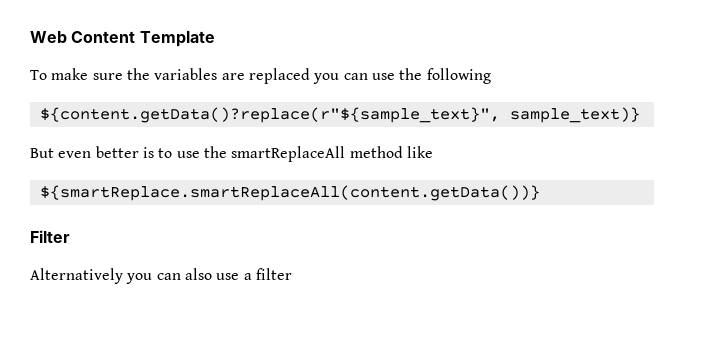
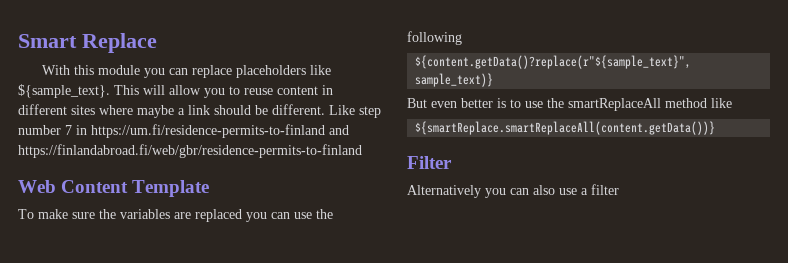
(30, 37) none -> [18,33,157,53] [42,65,332,78] [18,84,333,98] [18,104,381,118] [18,124,349,138] [18,144,362,158] Smart Replace // With this module you can replace placeholders like ${sample_text}. This will allow you to reuse content in different sites where maybe a link should be different. Like step number 7 in https://um.fi/residence-permits-to-finland and https://finlandabroad.fi/web/gbr/residence-permits-to-finland //

